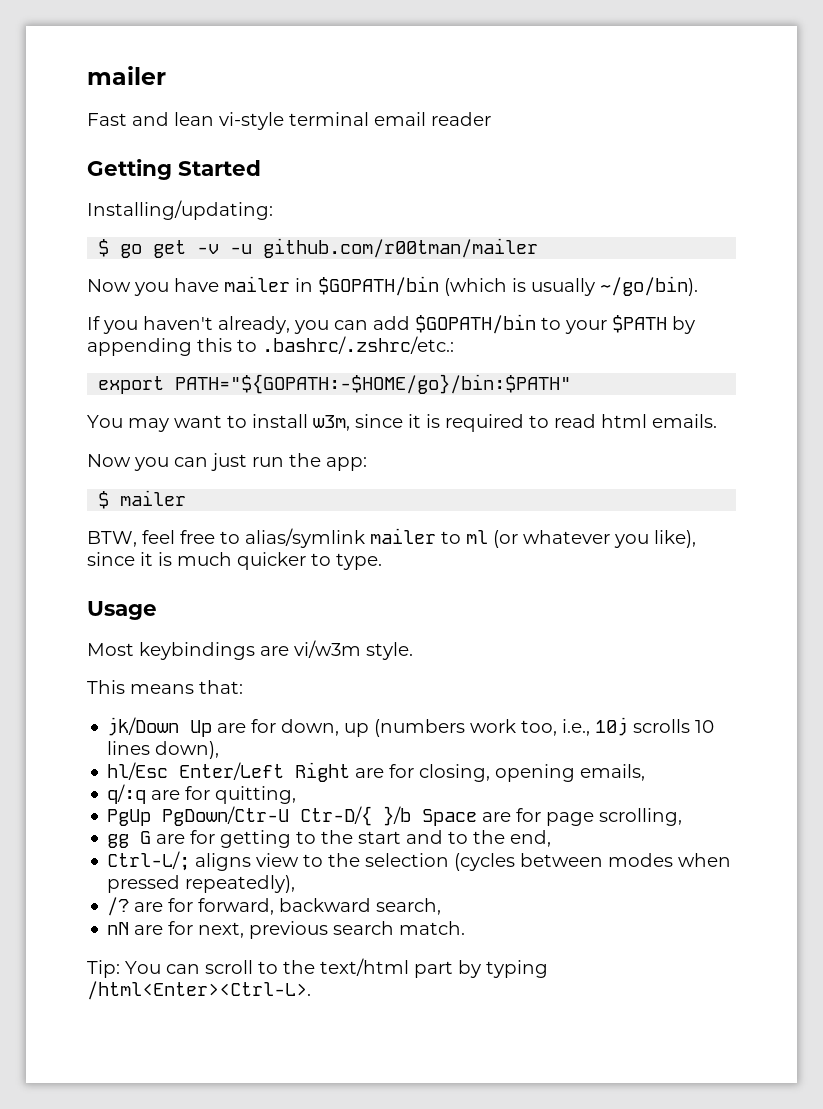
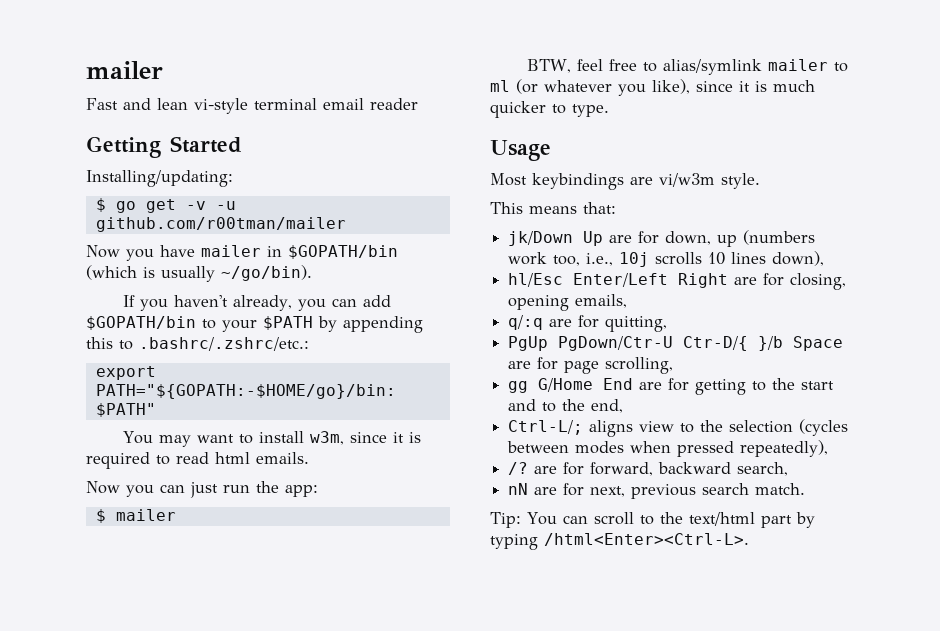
[140,831,152,844] G -> [538,378,634,392] G/Home End

